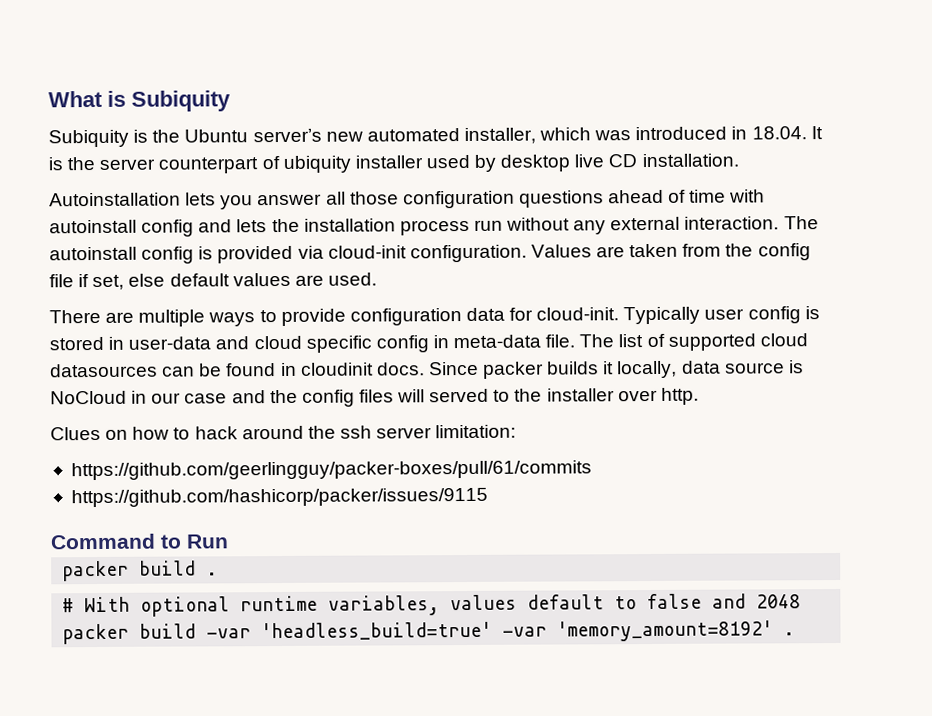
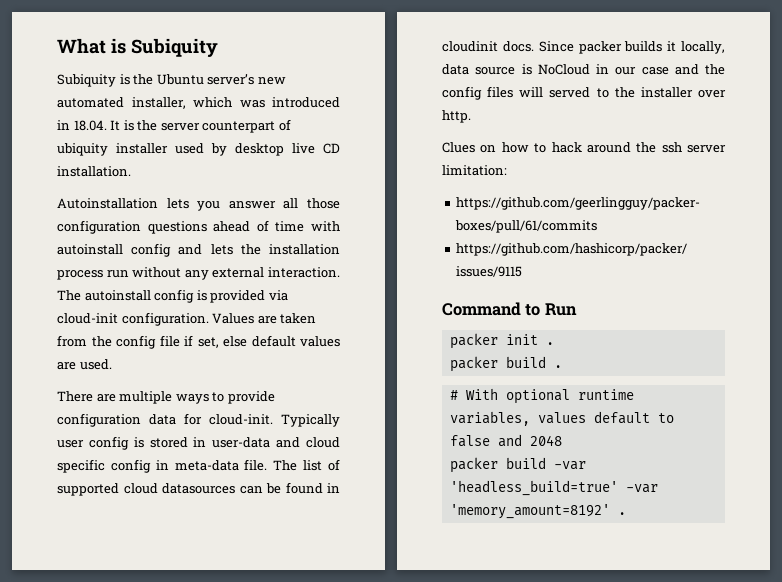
(229, 541) none -> [449,333,554,349] // packer init .

